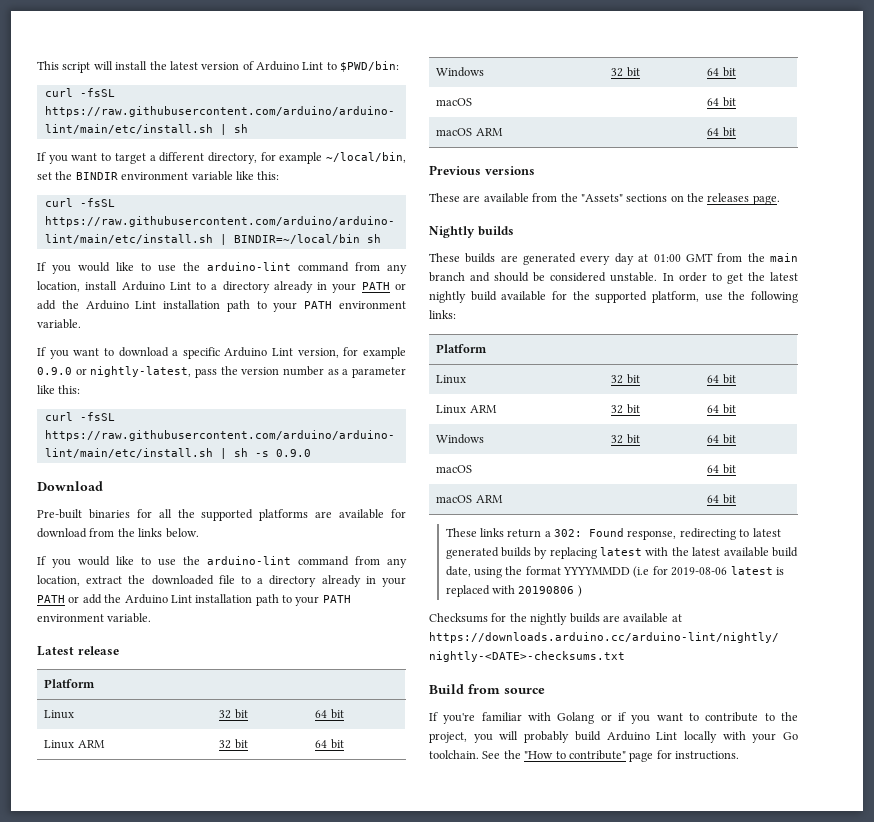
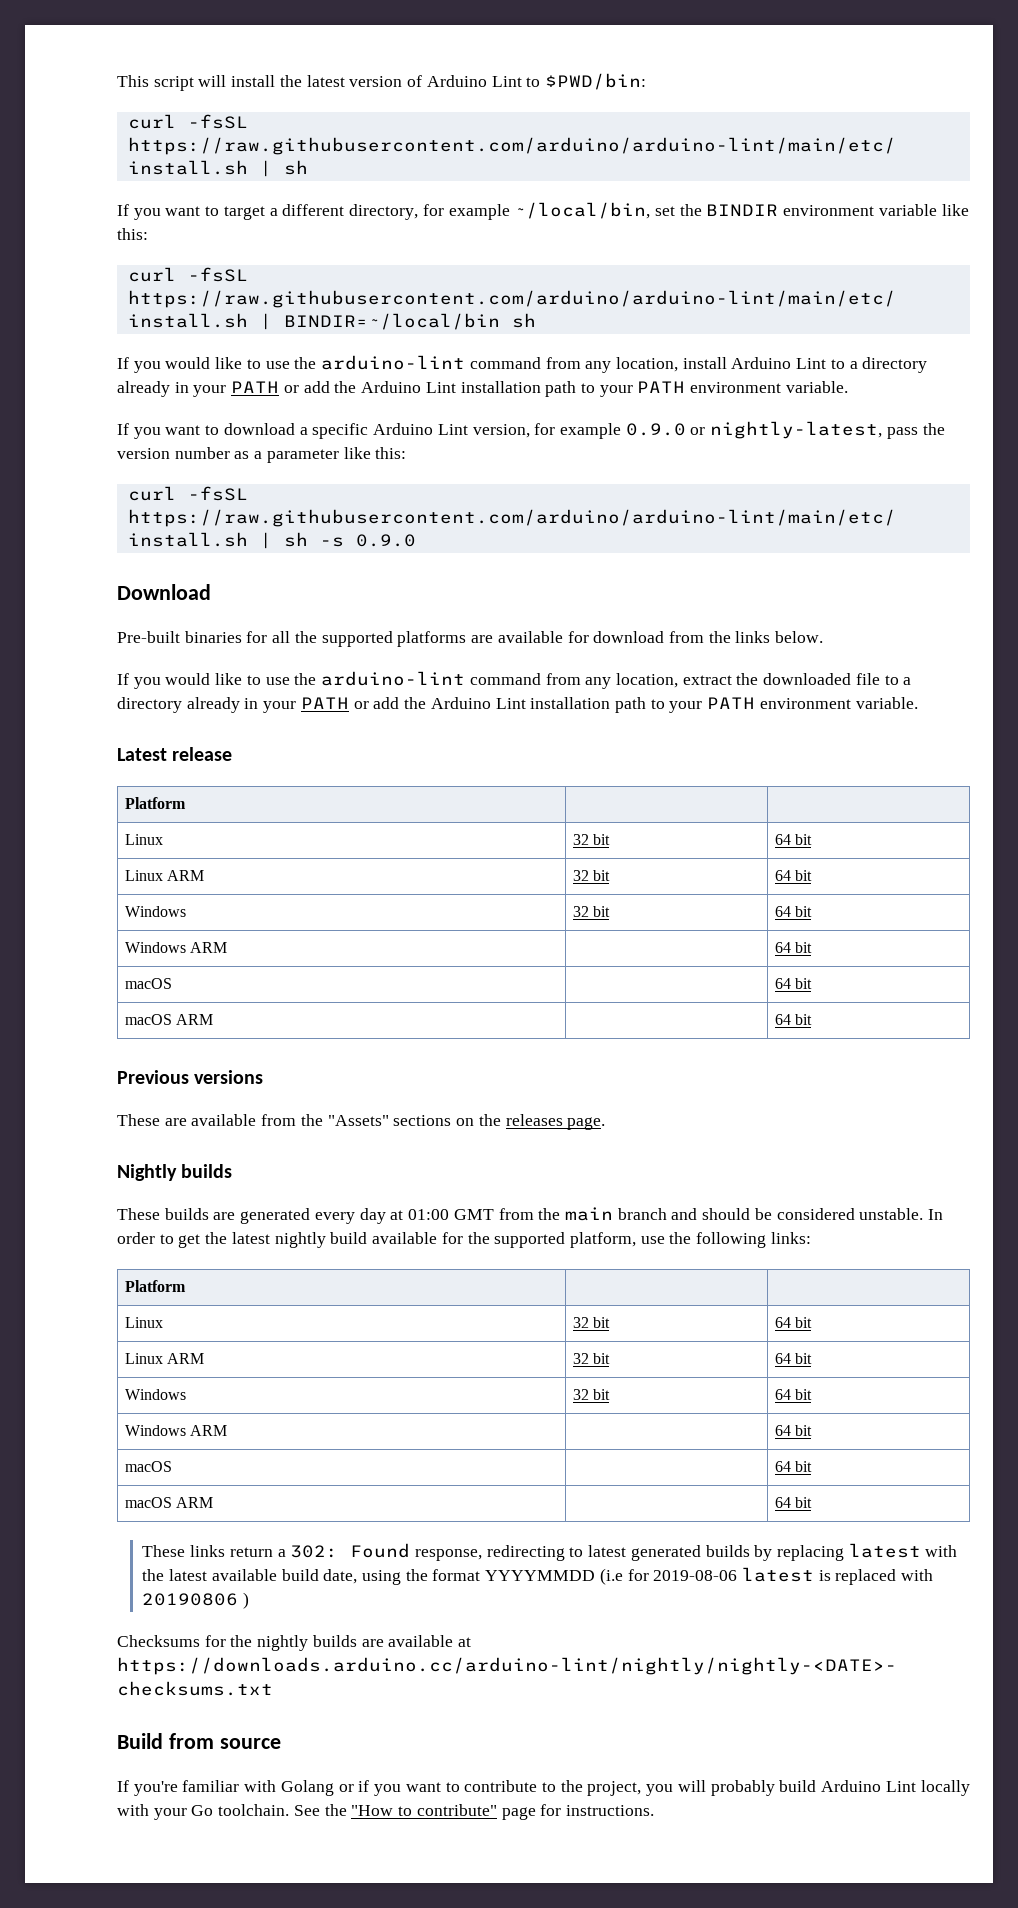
(736, 72) none -> [124,942,228,953] [774,942,813,953] // Windows ARM | | 64 bit
(736, 439) none -> [124,1425,228,1436] [774,1425,813,1436] // Windows ARM | | 64 bit

